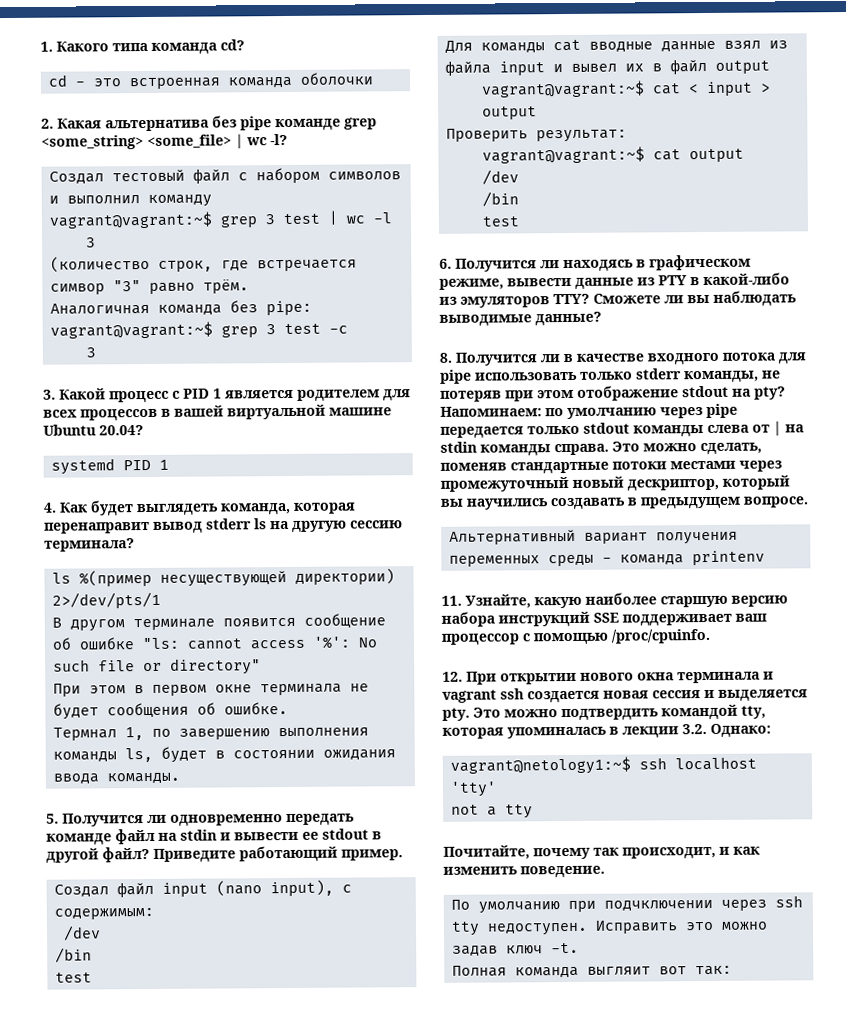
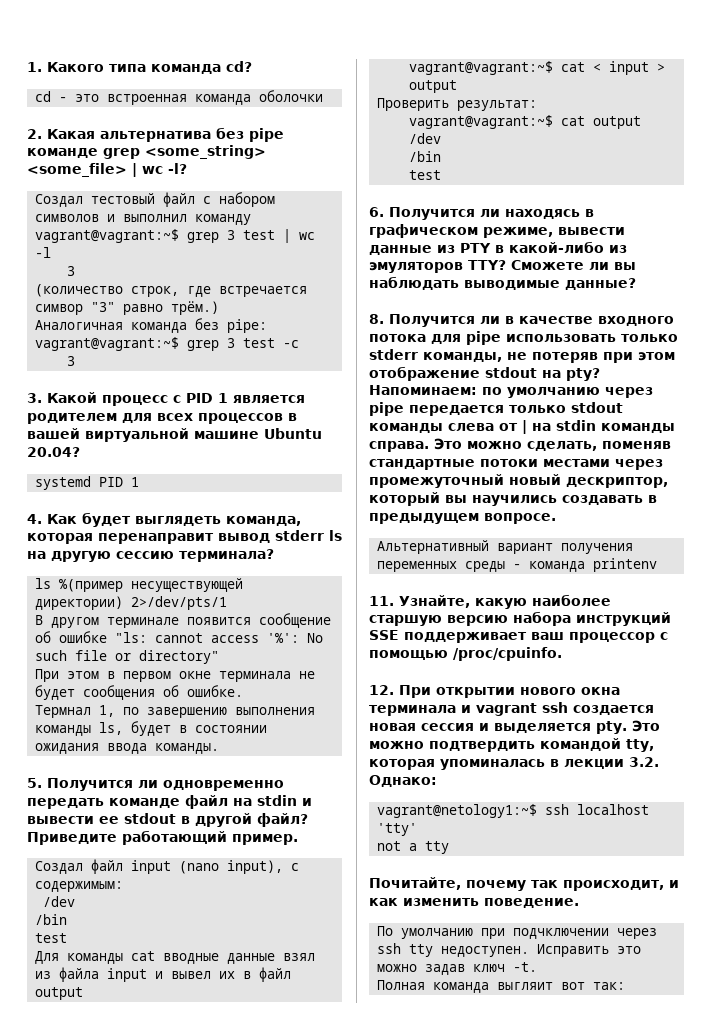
[203,279,250,294] трём. -> [171,301,220,315] трём.)

